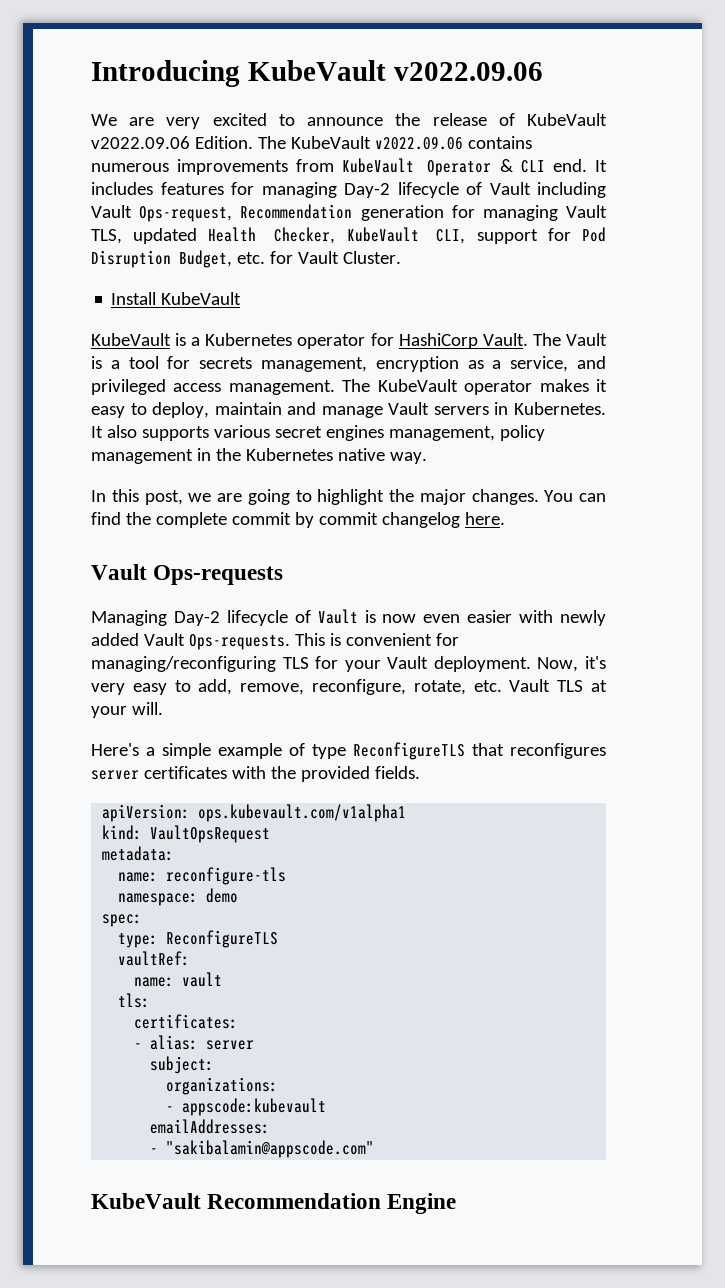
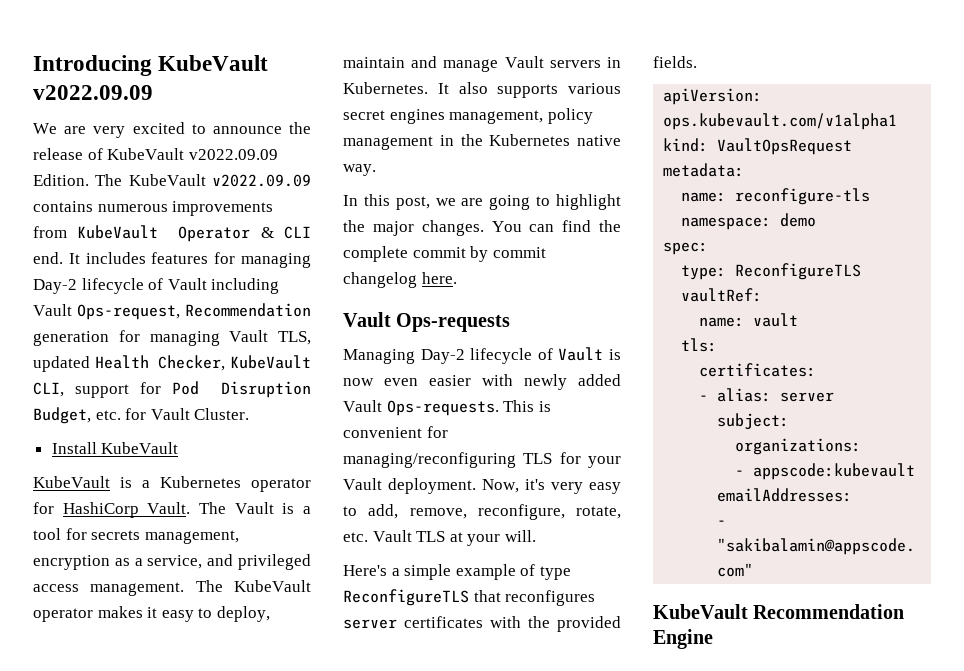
[393,62,543,81] v2022.09.06 -> [33,85,153,100] v2022.09.09
[91,136,190,149] v2022.09.06 -> [188,149,278,160] v2022.09.09
[374,136,463,150] v2022.09.06 -> [212,174,311,187] v2022.09.09

